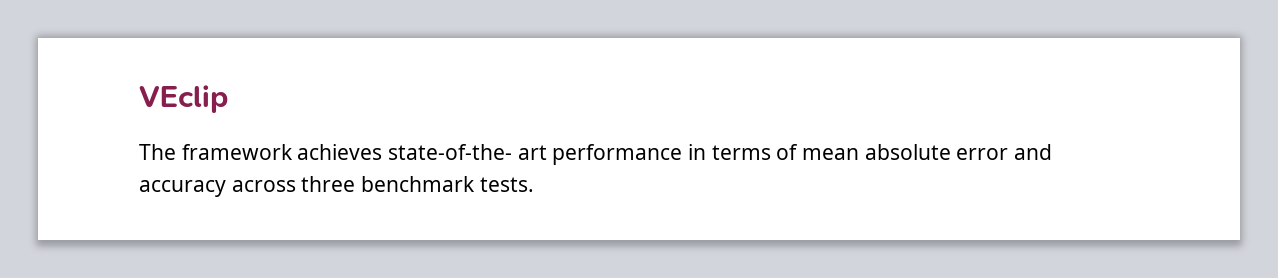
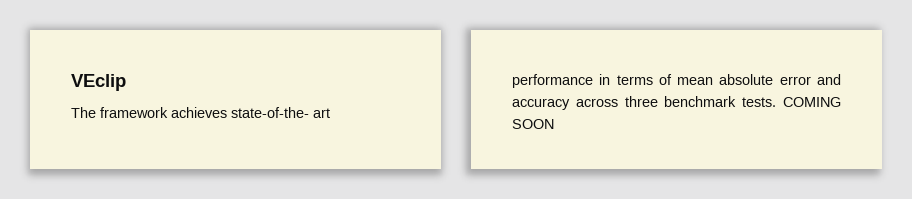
(534, 184) none -> [783,97,841,107] [512,119,554,129] COMING SOON

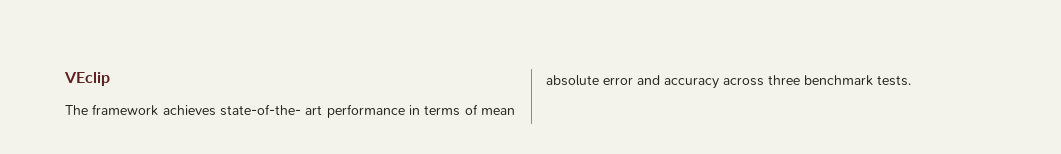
[783,97,841,107] [512,119,554,129] COMING SOON -> (911, 80) none

